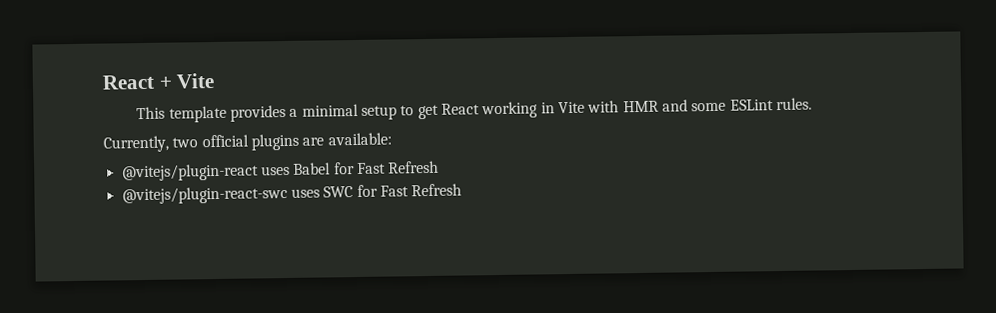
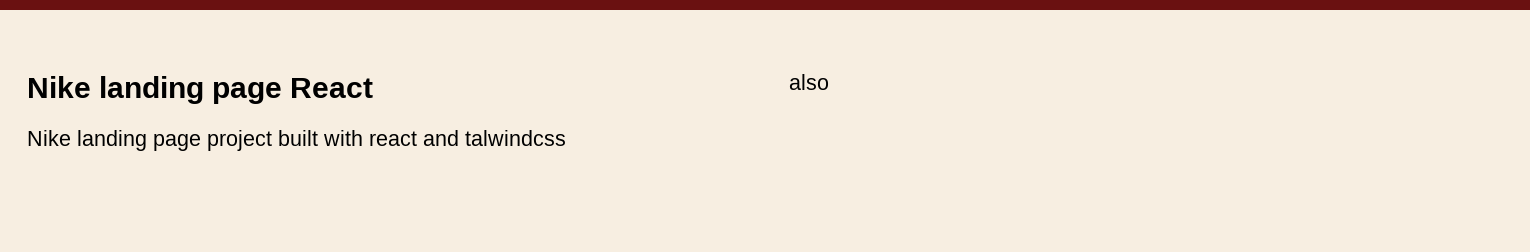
[102,72,216,90] [136,97,812,123] [103,132,392,153] [121,160,440,182] [121,183,463,205] React + Vite // This template provides a minimal setup to get React working in Vite with HMR and some ESLint rules. // Currently, two official plugins are available: // @vitejs/plugin-react uses Babel for Fast Refresh // @vitejs/plugin-react-swc uses SWC for Fast Refresh -> [27,76,374,104] [27,130,566,151] [789,74,829,90] Nike landing page React // Nike landing page project built with react and talwindcss // also

